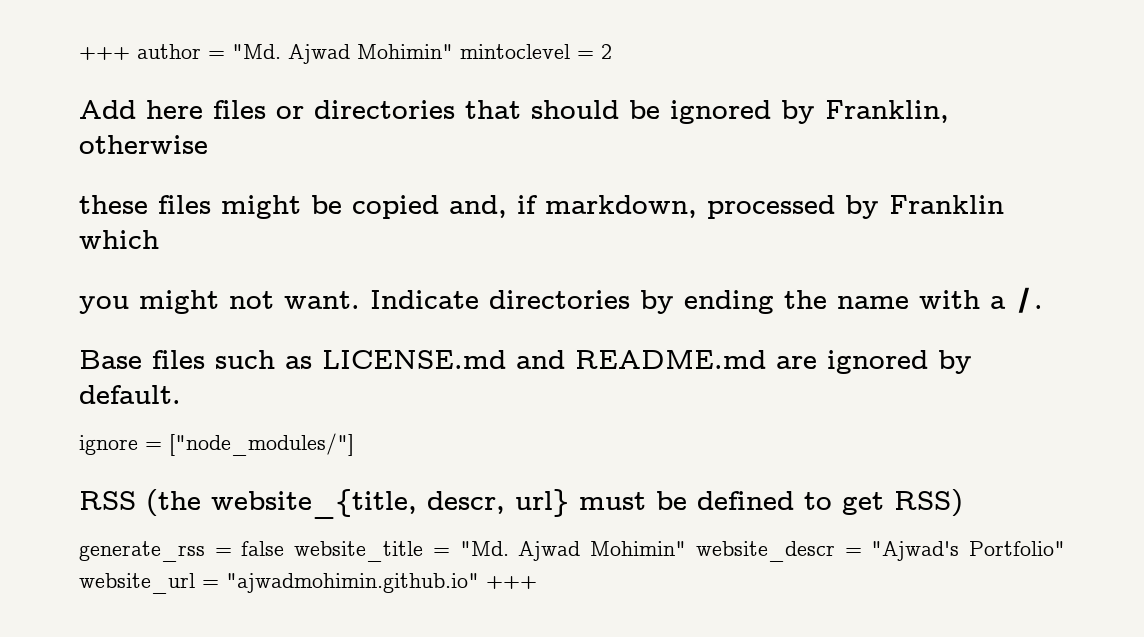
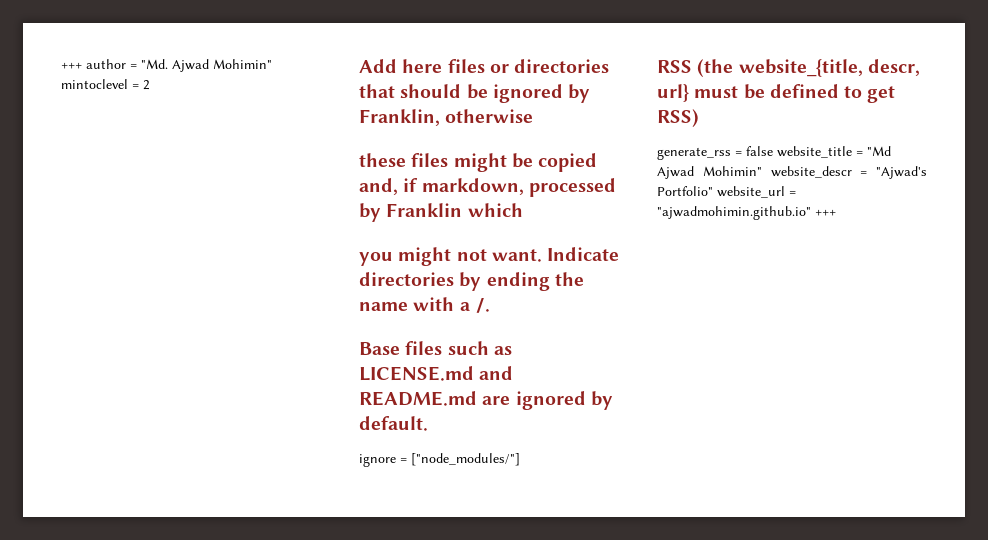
[459,541,509,556] "Md. -> [867,146,891,156] "Md

